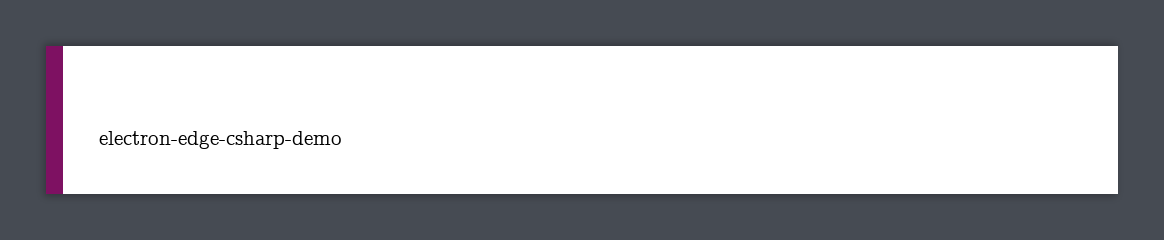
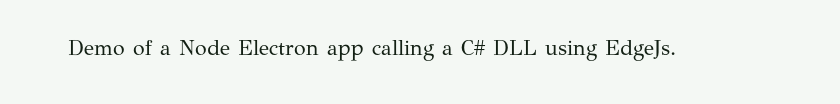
[99,131,342,149] electron-edge-csharp-demo -> [68,39,676,61] Demo of a Node Electron app calling a C# DLL using EdgeJs.

